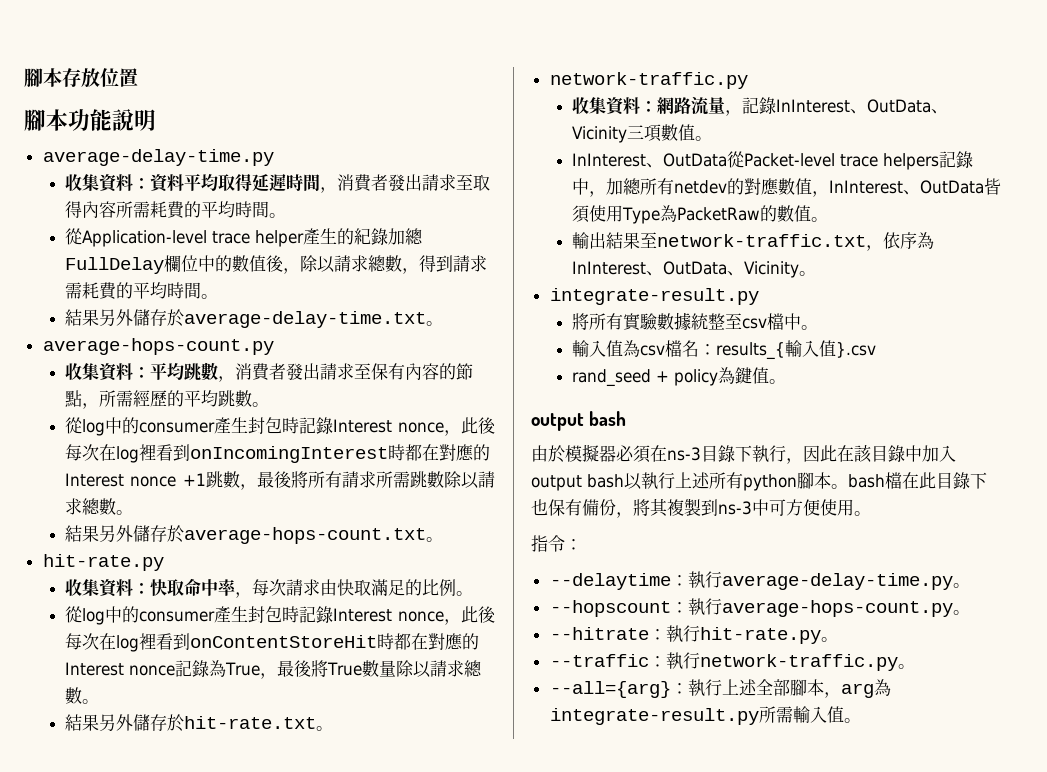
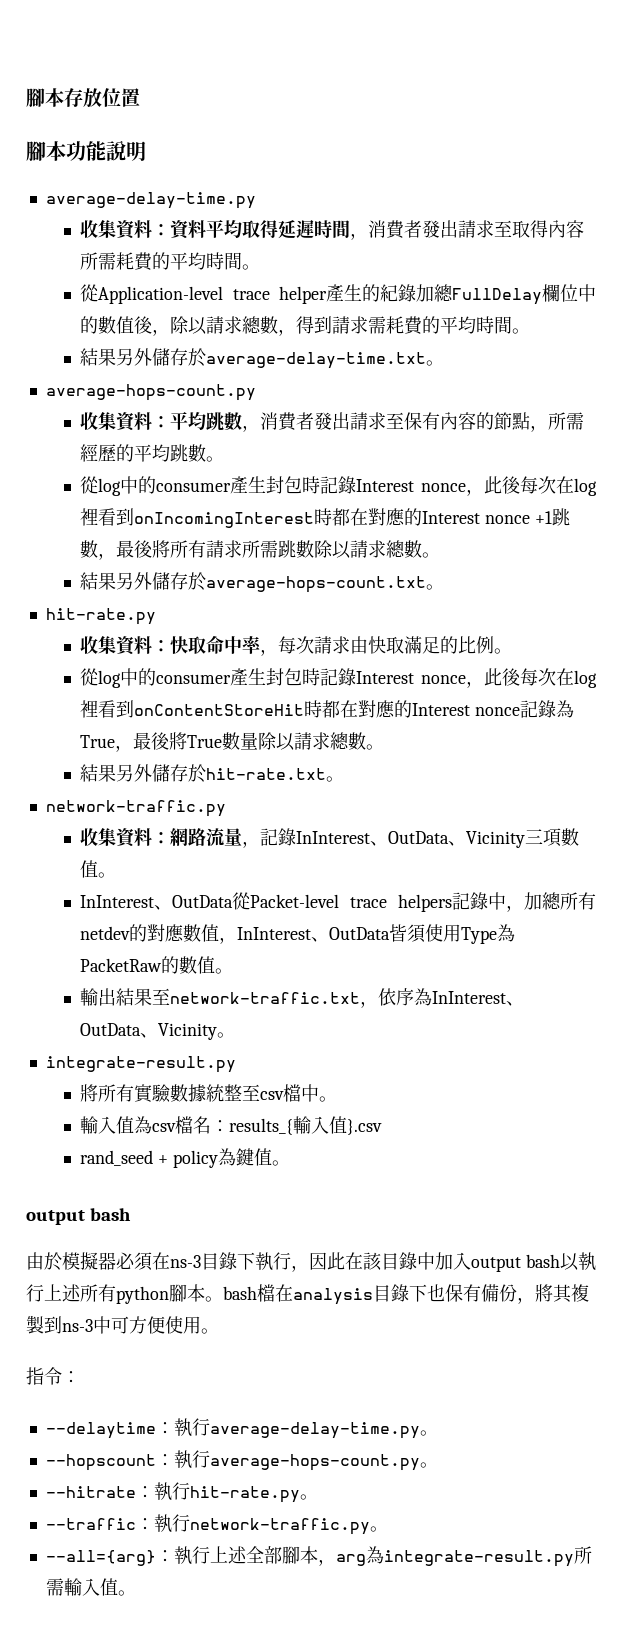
[919,472,936,489] 此 -> [293,1288,373,1305] analysis

